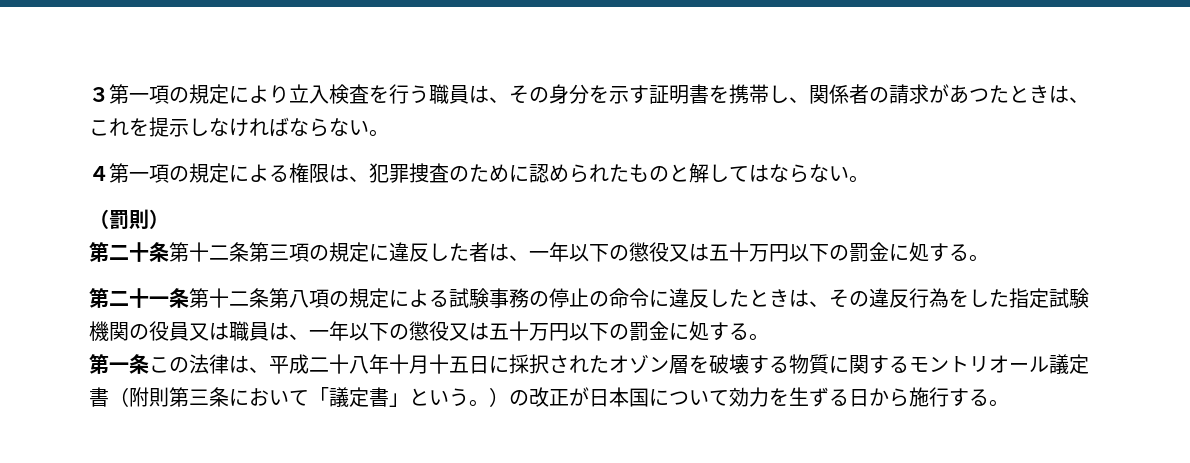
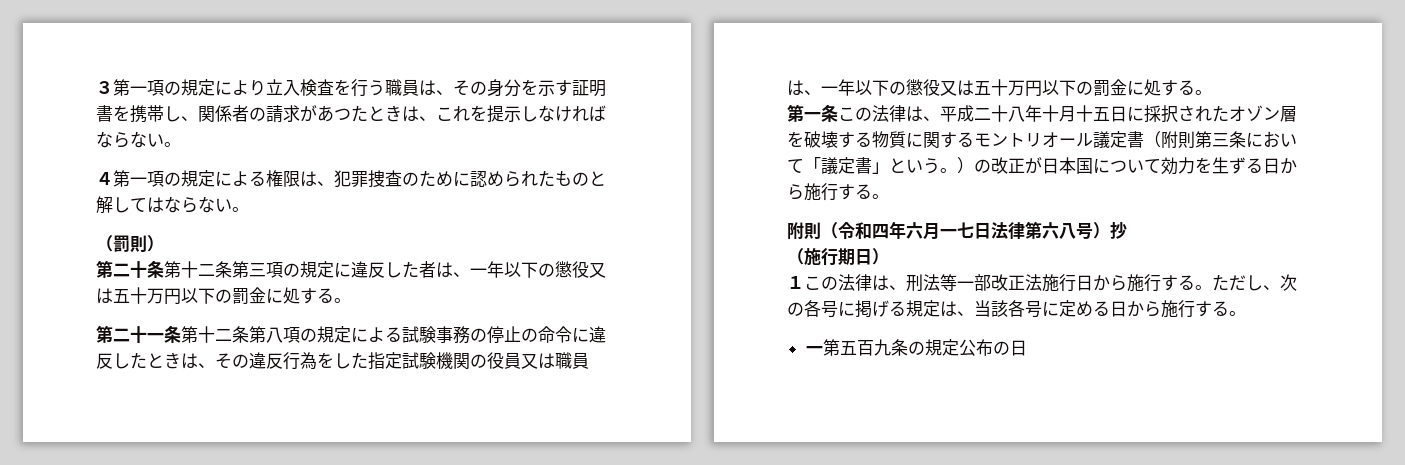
(1009, 403) none -> [787,221,1127,240] [787,248,889,266] [787,274,1297,292] [787,300,1246,318] [805,339,1027,356] // 附則（令和四年六月一七日法律第六八号）抄 // （施行期日） // １この法律は、刑法等一部改正法施行日から施行する。ただし、次の各号に掲げる規定は、当該各号に定める日から施行する。 // 一第五百九条の規定公布の日

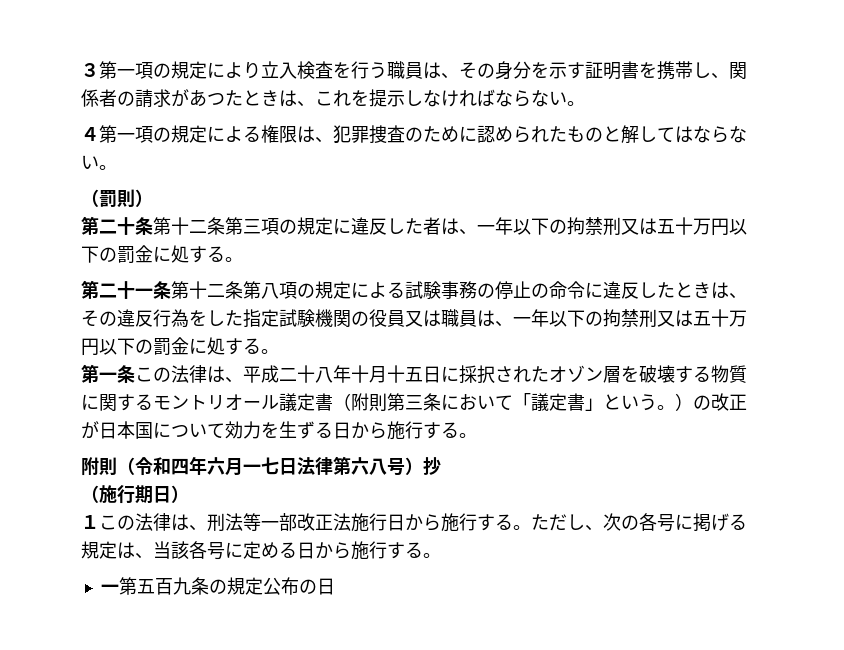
[555,261,589,278] 懲役 -> [567,217,621,236] 拘禁刑
[906,79,940,96] 懲役 -> [603,309,657,328] 拘禁刑

